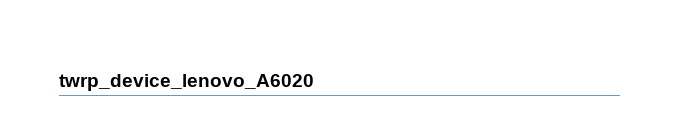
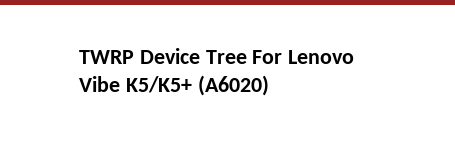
[59,74,314,91] twrp_device_lenovo_A6020 -> [79,48,355,64] [79,75,269,96] TWRP Device Tree For Lenovo Vibe K5/K5+ (A6020)

